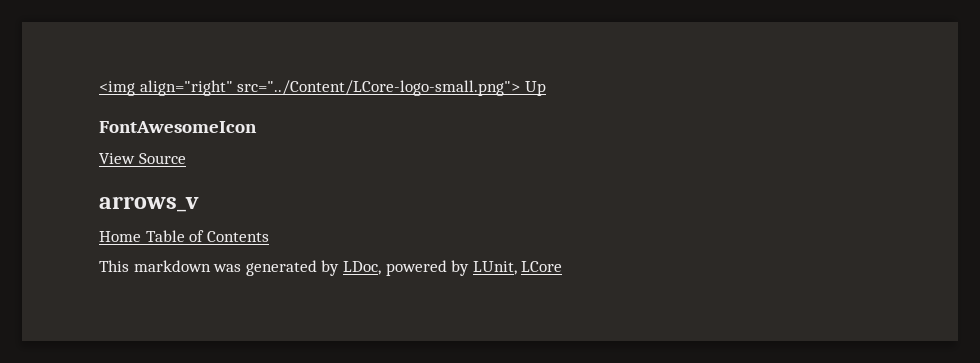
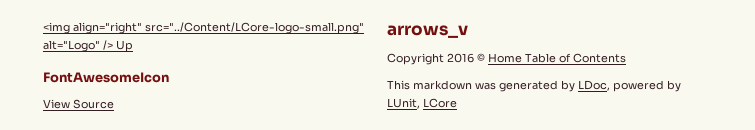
[237,80,521,96] src="../Content/LCore-logo-small.png"> -> [145,22,364,34] [43,40,113,52] src="../Content/LCore-logo-small.png" alt="Logo" />
(199, 204) none -> [387,53,485,65] Copyright 2016 ©

